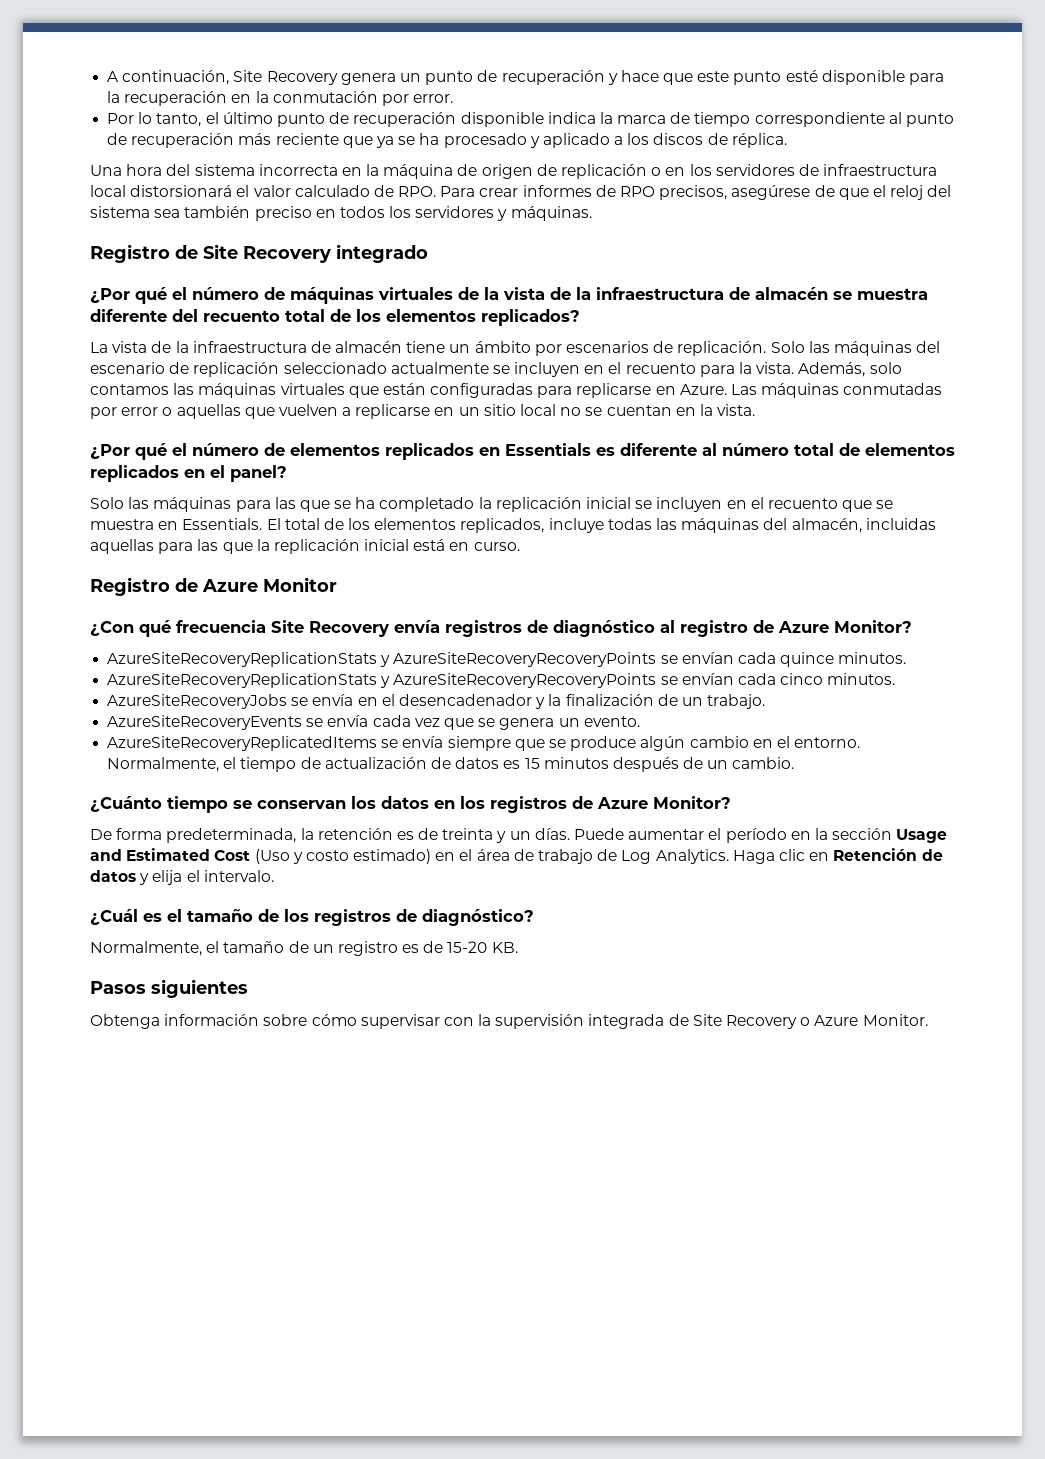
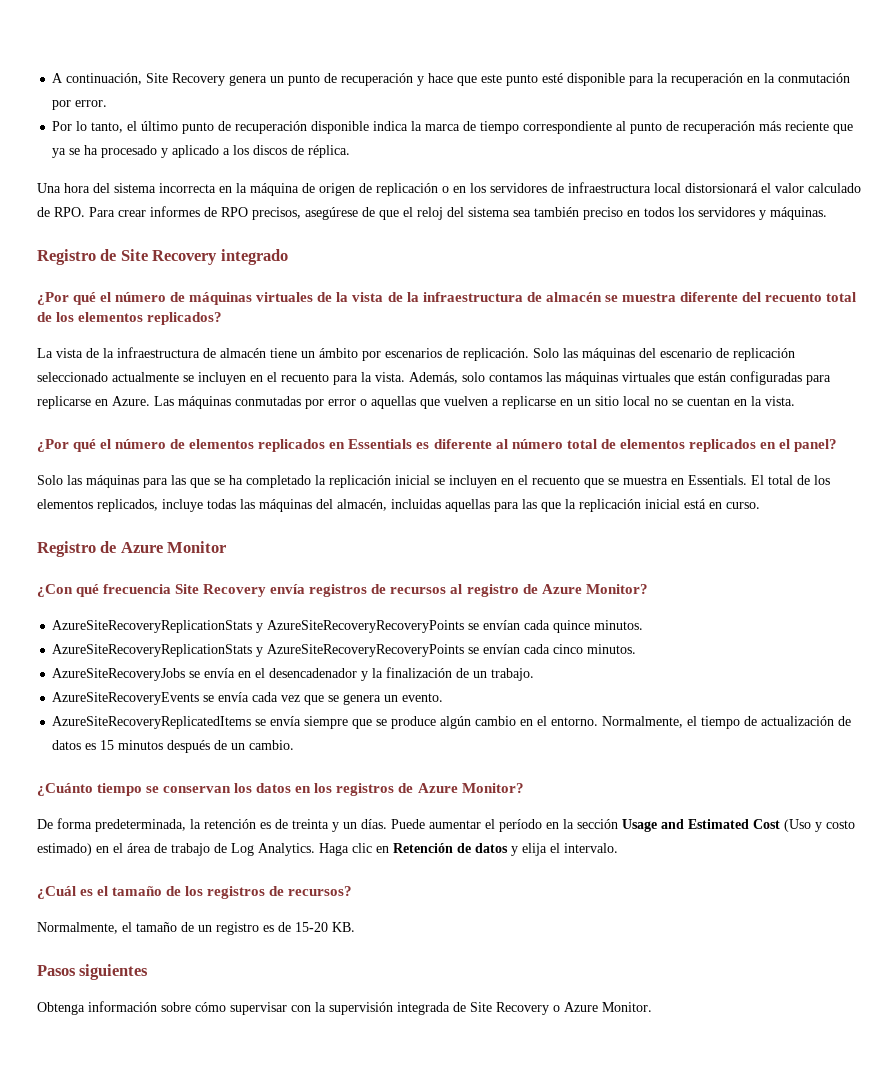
[553,620,655,637] diagnóstico -> [390,587,447,594] recursos
[422,909,534,926] diagnóstico? -> [288,886,353,896] recursos?

